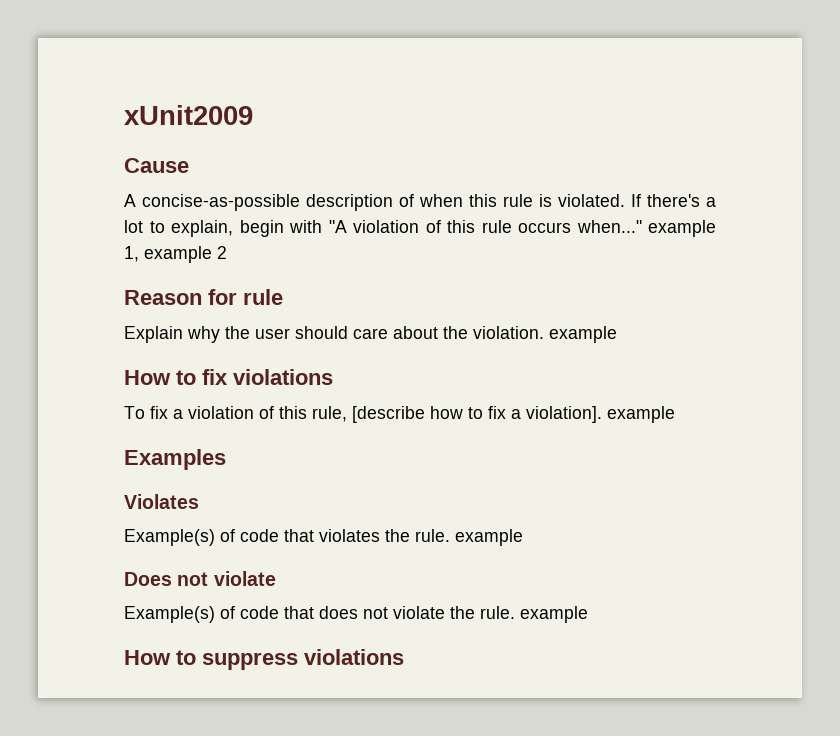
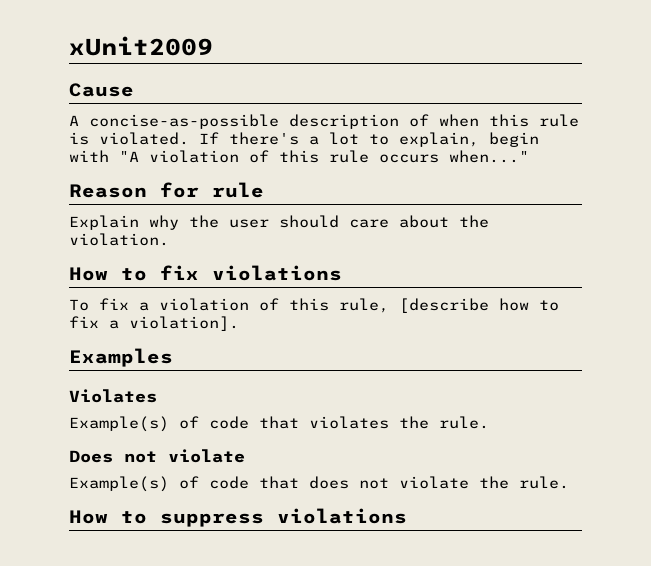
[648,220,716,237] [124,246,227,263] example 1, example 2 -> (529, 156) none
[549,326,617,343] example -> (169, 239) none
[607,406,675,423] example -> (239, 323) none
[455,529,523,546] example -> (489, 422) none
[520,606,588,623] example -> (569, 482) none

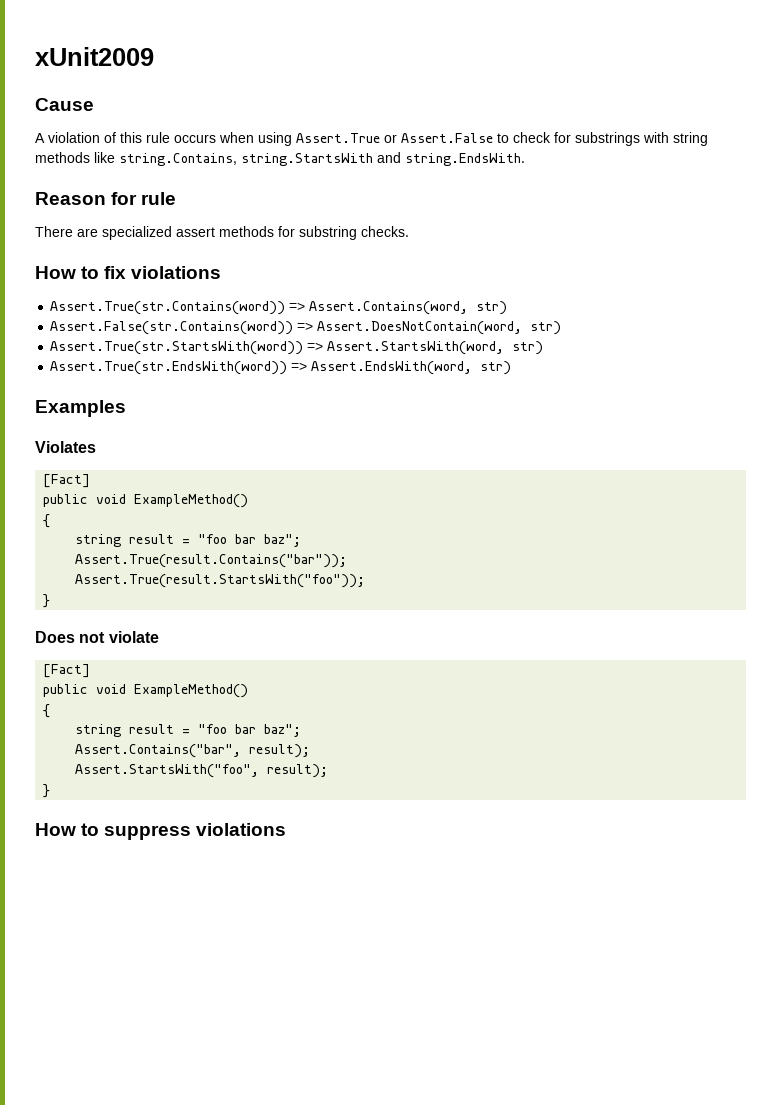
[89,114,579,129] [69,132,539,147] [69,150,139,162] concise-as-possible description of when this rule is violated. If there's a lot to explain, begin with "A -> (45, 138) none
[449,150,529,163] [69,182,264,198] [69,215,489,230] [69,233,169,246] [69,265,342,281] [69,298,559,313] [69,316,239,331] [69,348,173,367] [69,389,157,403] [69,416,489,432] [69,449,245,463] [69,476,569,492] when..." // Reason for rule // Explain why the user should care about the violation. // How to fix violations // To fix a violation of this rule, [describe how to fix a violation]. // Examples // Violates // Example(s) of code that violates the rule. // Does not violate // Example(s) of code that does not violate the rule. -> [219,132,708,146] [35,152,525,166] [35,192,177,205] [35,226,409,240] [35,266,222,279] [50,301,508,315] [50,321,562,335] [50,341,544,355] [50,361,512,375] [35,400,126,417] [35,441,96,453] [43,474,91,488] [43,494,249,508] [43,514,51,528] [75,534,302,547] [75,554,348,568] [75,574,366,588] [43,594,51,608] [35,631,159,643] [43,664,91,678] [43,684,249,698] [43,704,51,718] [75,724,302,737] [75,744,311,758] [75,764,329,778] [43,784,51,798] when using Assert.True or Assert.False to check for substrings with string methods like string.Contains, string.StartsWith and string.EndsWith. // Reason for rule // There are specialized assert methods for substring checks. // How to fix violations // Assert.True(str.Contains(word)) => Assert.Contains(word, str) // Assert.False(str.Contains(word)) => Assert.DoesNotContain(word, str) // Assert.True(str.StartsWith(word)) => Assert.StartsWith(word, str) // Assert.True(str.EndsWith(word)) => Assert.EndsWith(word, str) // Examples // Violates // [Fact] // public void ExampleMethod() // { // string result = "foo bar baz"; // Assert.True(result.Contains("bar")); // Assert.True(result.StartsWith("foo")); // } // Does not violate // [Fact] // public void ExampleMethod() // { // string result = "foo bar baz"; // Assert.Contains("bar", result); // Assert.StartsWith("foo", result); // }

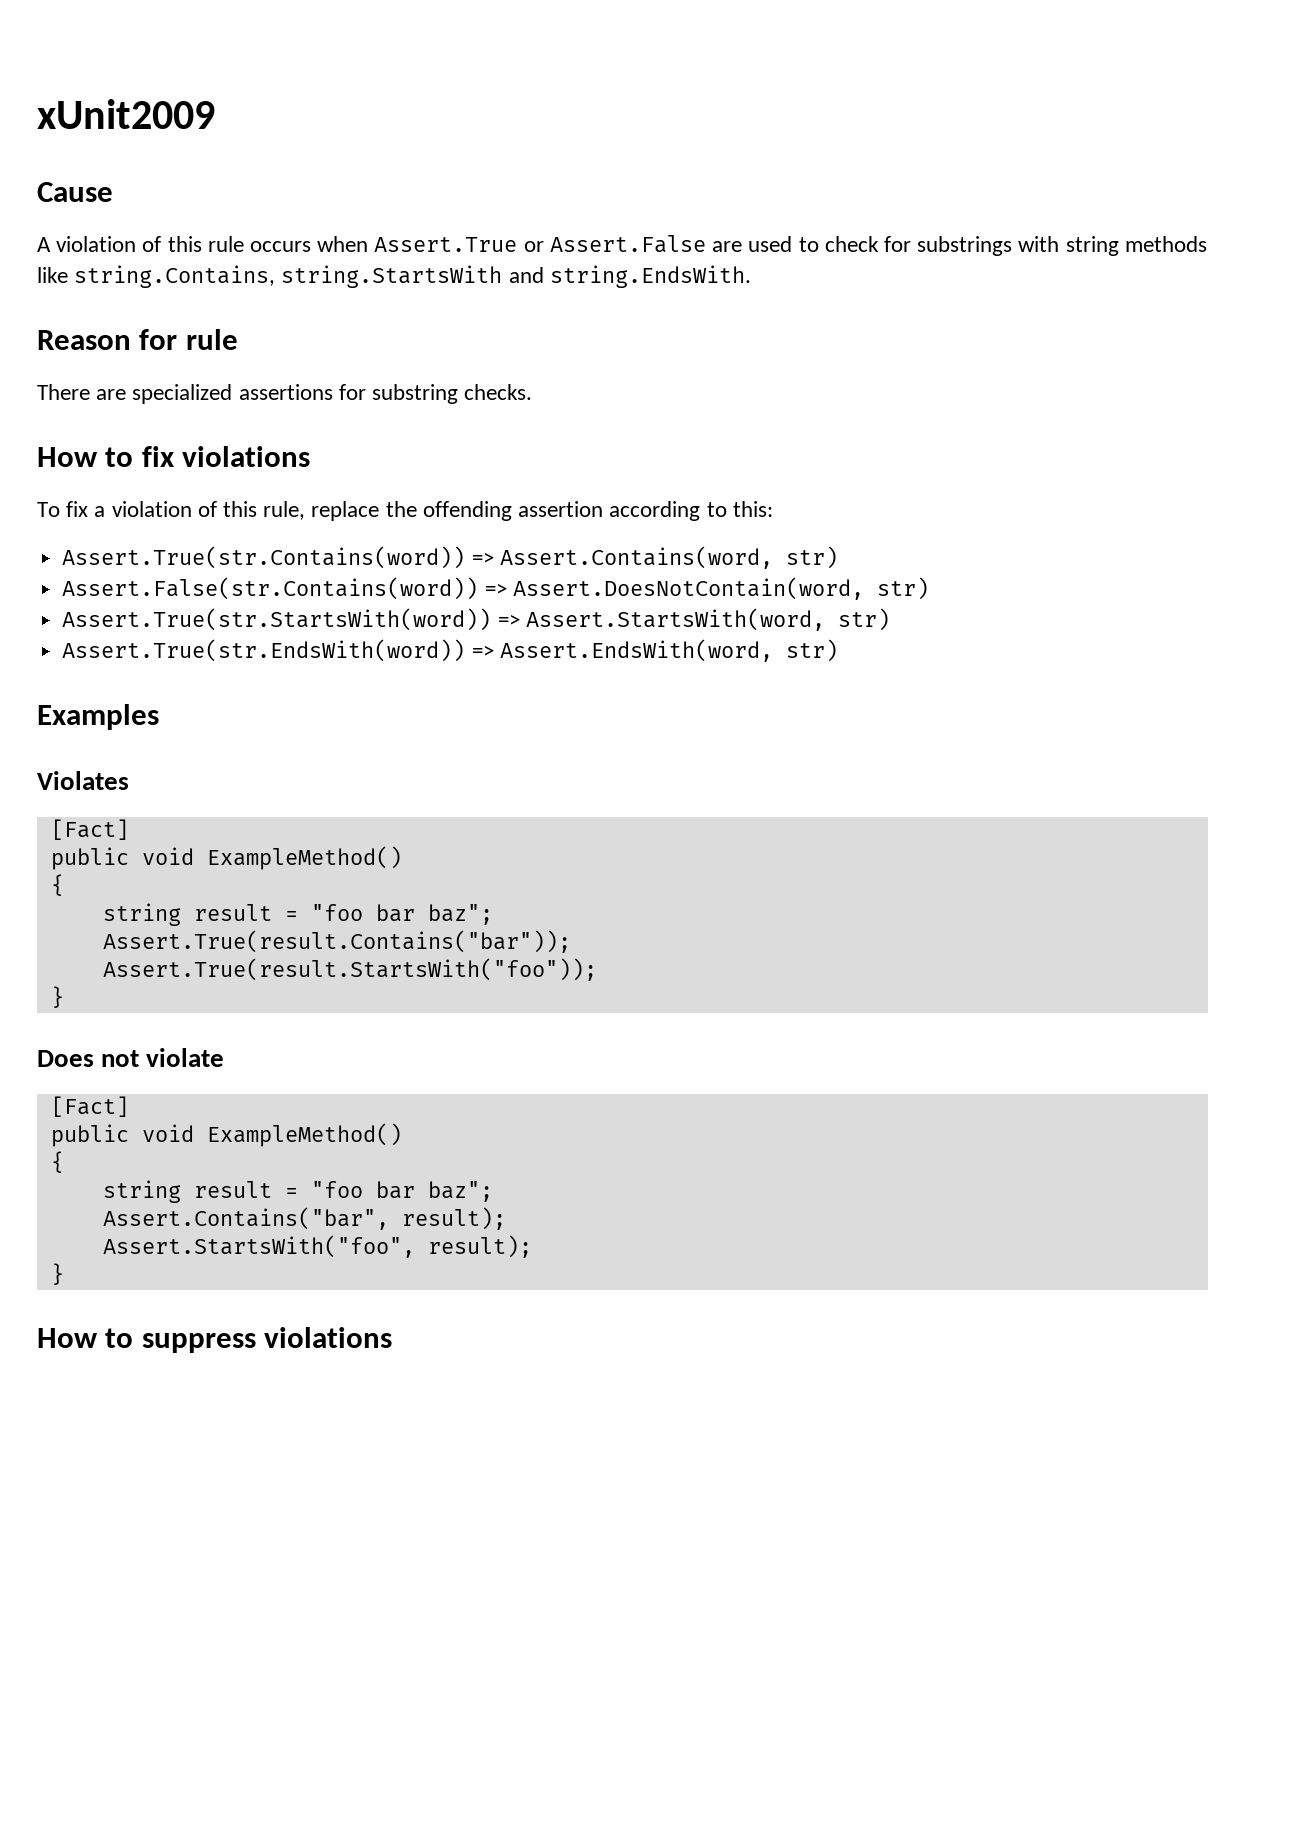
[258,132,292,146] using -> (369, 244) none
(493, 138) none -> [712,236,793,252] are used
[176,226,274,237] assert methods -> [238,384,333,400] assertions
(222, 272) none -> [37,501,773,521] // To fix a violation of this rule, replace the offending assertion according to this:

